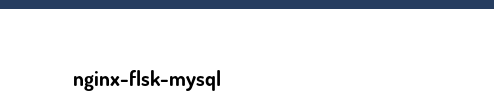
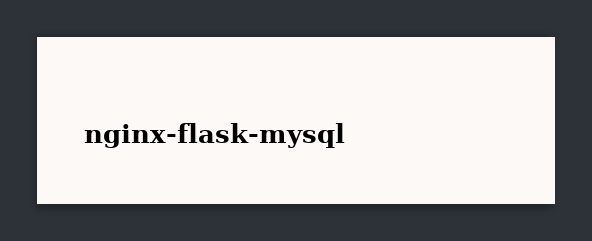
[73,70,221,91] nginx-flsk-mysql -> [84,123,345,148] nginx-flask-mysql

